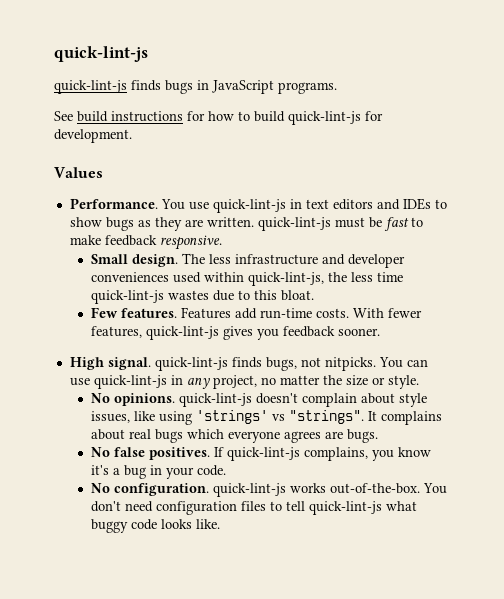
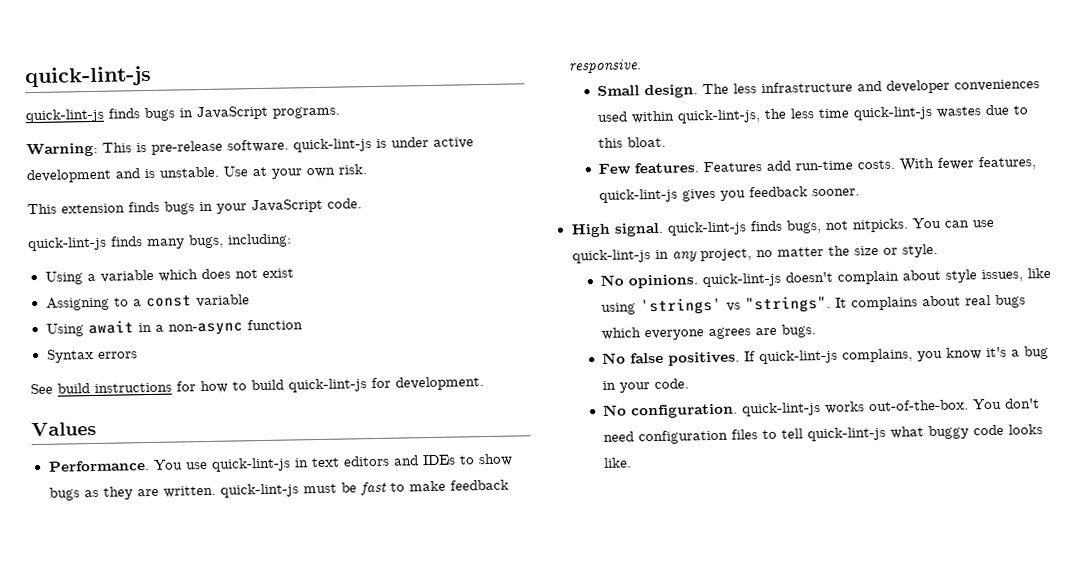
(337, 88) none -> [26,137,474,158] [26,164,367,184] [27,198,362,215] [28,233,292,252] [44,268,294,285] [45,294,250,311] [45,319,303,337] [46,349,138,363] // Warning: This is pre-release software. quick-lint-js is under active development and is unstable. Use at your own risk. // This extension finds bugs in your JavaScript code. // quick-lint-js finds many bugs, including: // Using a variable which does not exist // Assigning to a const variable // Using await in a non-async function // Syntax errors

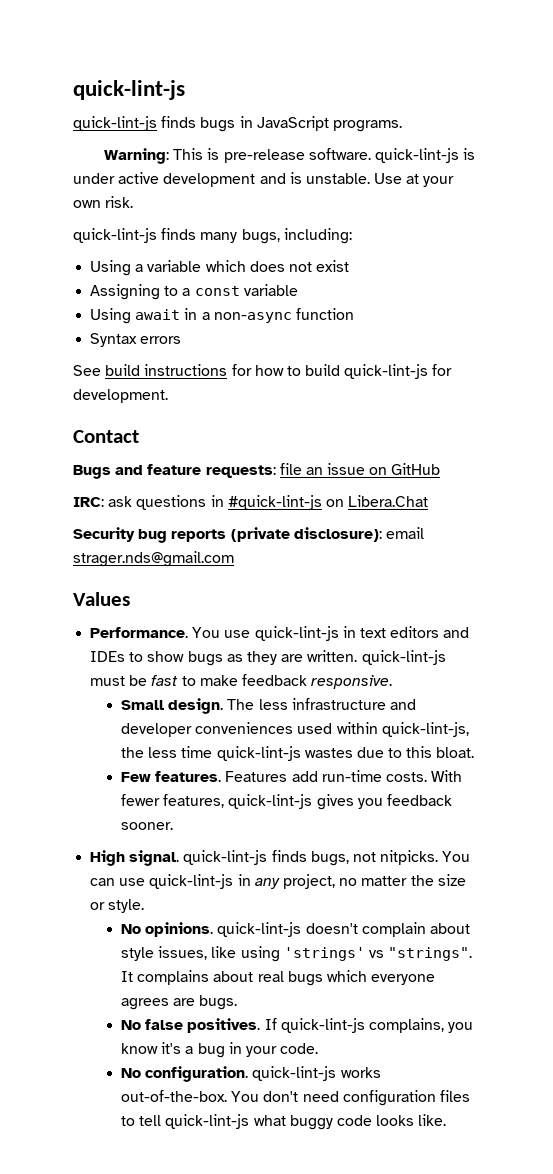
[27,198,362,215] // This extension finds bugs in your JavaScript code. -> (134, 202) none
(484, 383) none -> [73,430,139,443] [73,463,441,479] [73,495,429,510] [73,527,424,543] [73,551,234,567] // Contact // Bugs and feature requests: file an issue on GitHub // IRC: ask questions in #quick-lint-js on Libera.Chat // Security bug reports (private disclosure): email strager.nds@gmail.com

